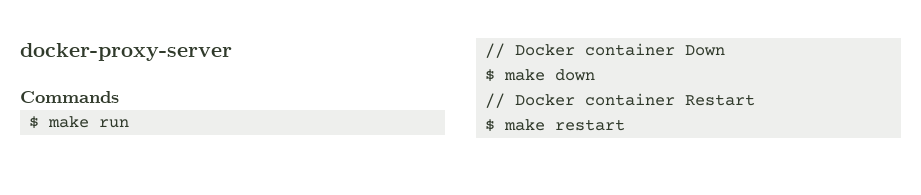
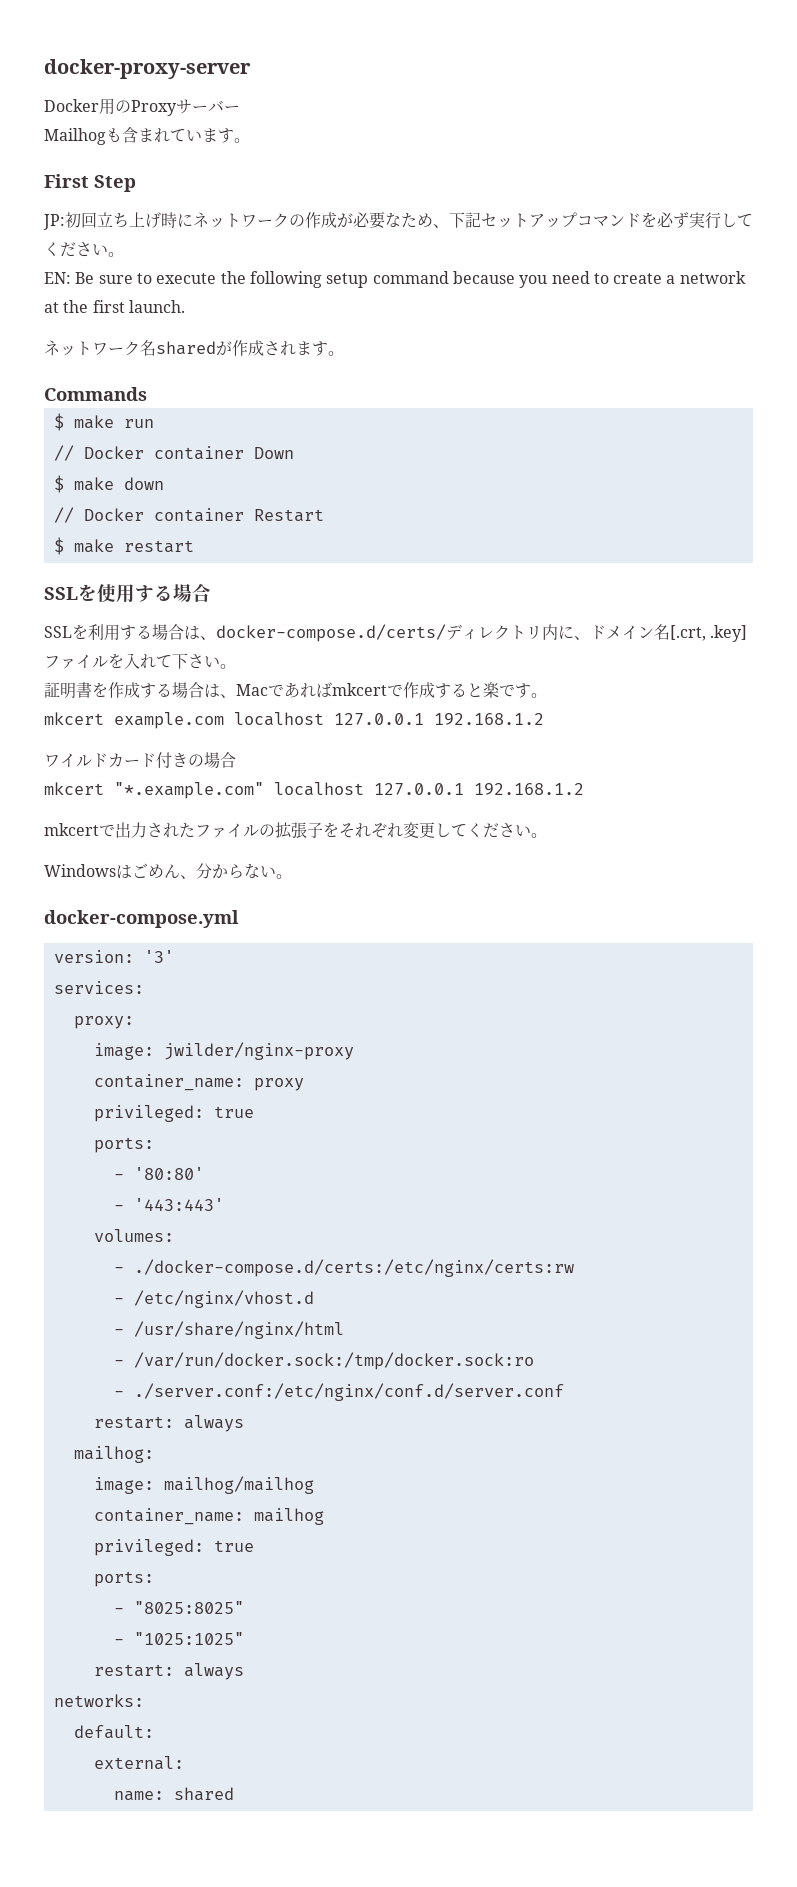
(232, 52) none -> [44,98,240,116] [44,127,250,145] [44,174,136,192] [43,212,753,230] [44,242,124,257] [44,271,746,288] [44,300,185,313] [44,340,344,356] // Docker用のProxyサーバー // Mailhogも含まれています。 // First Step // JP:初回立ち上げ時にネットワークの作成が必要なため、下記セットアップコマンドを必ず実行してください。 // EN: Be sure to execute the following setup command because you need to create a network at the first launch. // ネットワーク名sharedが作成されます。
(625, 125) none -> [44,584,211,603] [44,624,748,642] [44,653,236,669] [44,682,547,699] [44,712,544,729] [44,752,236,769] [44,782,584,799] [44,822,547,839] [44,863,292,879] [44,910,239,928] [53,950,174,963] [53,981,144,994] [73,1016,134,1029] [93,1042,354,1060] [93,1074,304,1091] [93,1105,254,1122] [93,1137,154,1153] [113,1167,204,1180] [113,1198,224,1211] [93,1229,174,1242] [113,1259,574,1277] [113,1290,314,1308] [113,1321,344,1339] [113,1352,534,1370] [113,1383,564,1401] [93,1415,244,1432] [73,1446,154,1463] [93,1476,314,1494] [93,1508,324,1525] [93,1539,254,1556] [93,1571,154,1587] [113,1601,244,1614] [113,1632,244,1645] [93,1663,244,1680] [53,1694,144,1707] [73,1725,154,1739] [93,1756,184,1770] [113,1787,234,1801] // SSLを使用する場合 // SSLを利用する場合は、docker-compose.d/certs/ディレクトリ内に、ドメイン名[.crt, .key]ファイルを入れて下さい。 // 証明書を作成する場合は、Macであればmkcertで作成すると楽です。 // mkcert example.com localhost 127.0.0.1 192.168.1.2 // ワイルドカード付きの場合 // mkcert "*.example.com" localhost 127.0.0.1 192.168.1.2 // mkcertで出力されたファイルの拡張子をそれぞれ変更してください。 // Windowsはごめん、分からない。 // docker-compose.yml // version: '3' // services: // proxy: // image: jwilder/nginx-proxy // container_name: proxy // privileged: true // ports: // - '80:80' // - '443:443' // volumes: // - ./docker-compose.d/certs:/etc/nginx/certs:rw // - /etc/nginx/vhost.d // - /usr/share/nginx/html // - /var/run/docker.sock:/tmp/docker.sock:ro // - ./server.conf:/etc/nginx/conf.d/server.conf // restart: always // mailhog: // image: mailhog/mailhog // container_name: mailhog // privileged: true // ports: // - "8025:8025" // - "1025:1025" // restart: always // networks: // default: // external: // name: shared

